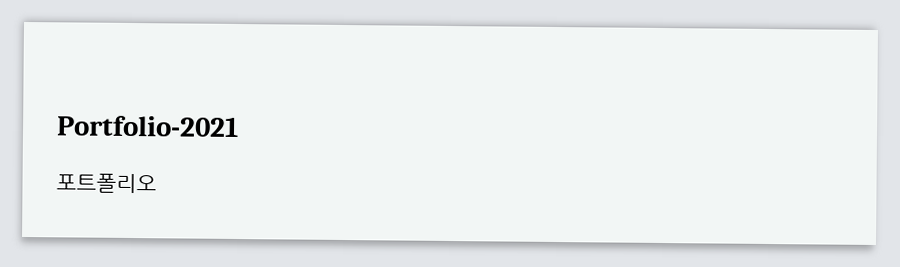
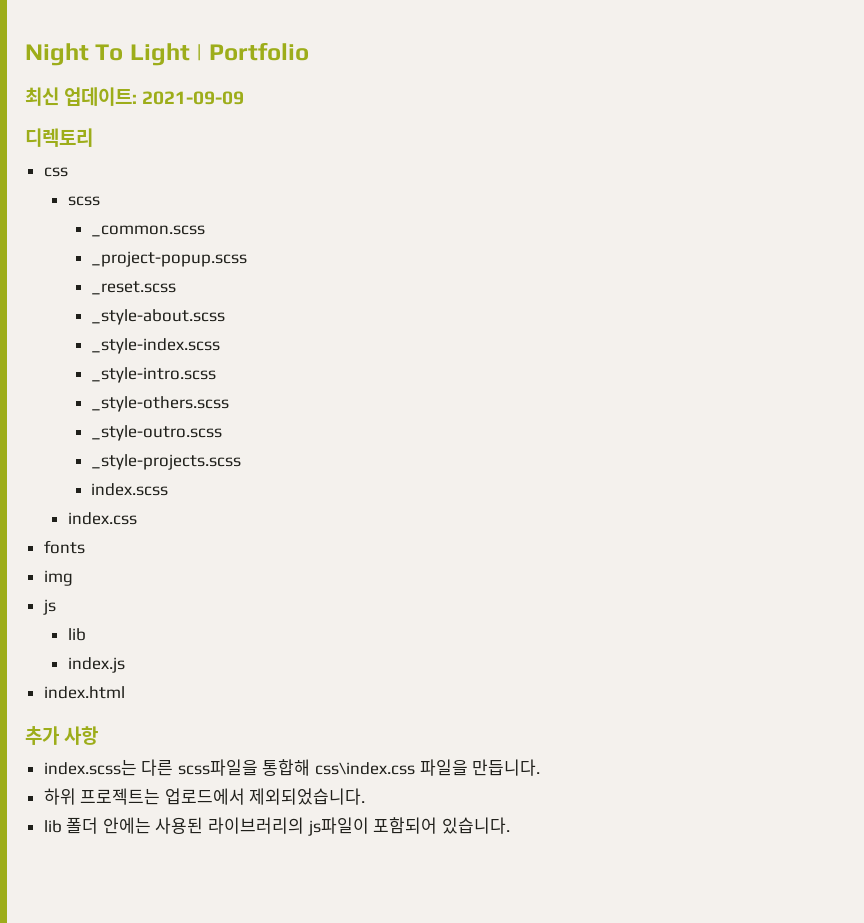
[56,115,239,138] [56,173,157,194] Portfolio-2021 // 포트폴리오 -> [25,42,309,66] [25,87,245,106] [25,128,93,147] [43,167,68,177] [67,196,100,206] [91,225,206,237] [91,251,248,267] [91,281,177,295] [91,309,226,325] [91,338,221,354] [91,367,217,383] [91,396,230,412] [91,425,223,441] [91,454,242,470] [91,483,169,496] [67,512,137,525] [43,540,85,554] [43,570,73,586] [42,599,56,615] [67,628,86,641] [67,657,125,673] [43,686,125,699] [25,726,99,745] [43,759,541,776] [43,788,366,805] [43,817,510,836] Night To Light | Portfolio // 최신 업데이트: 2021-09-09 // 디렉토리 // css // scss // _common.scss // _project-popup.scss // _reset.scss // _style-about.scss // _style-index.scss // _style-intro.scss // _style-others.scss // _style-outro.scss // _style-projects.scss // index.scss // index.css // fonts // img // js // lib // index.js // index.html // 추가 사항 // index.scss는 다른 scss파일을 통합해 css\index.css 파일을 만듭니다. // 하위 프로젝트는 업로드에서 제외되었습니다. // lib 폴더 안에는 사용된 라이브러리의 js파일이 포함되어 있습니다.

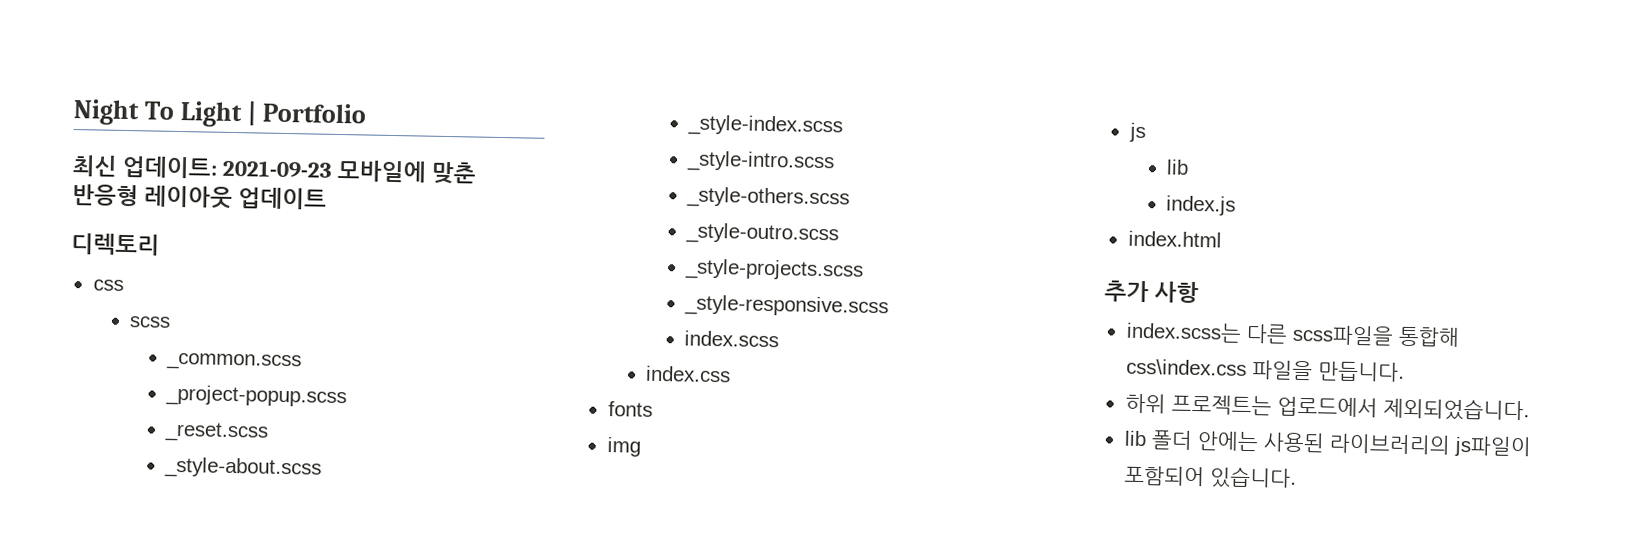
[142,91,245,105] 2021-09-09 -> [222,159,477,185] [72,184,328,210] 2021-09-23 모바일에 맞춘 반응형 레이아웃 업데이트
(242, 462) none -> [684,294,890,319] // _style-responsive.scss

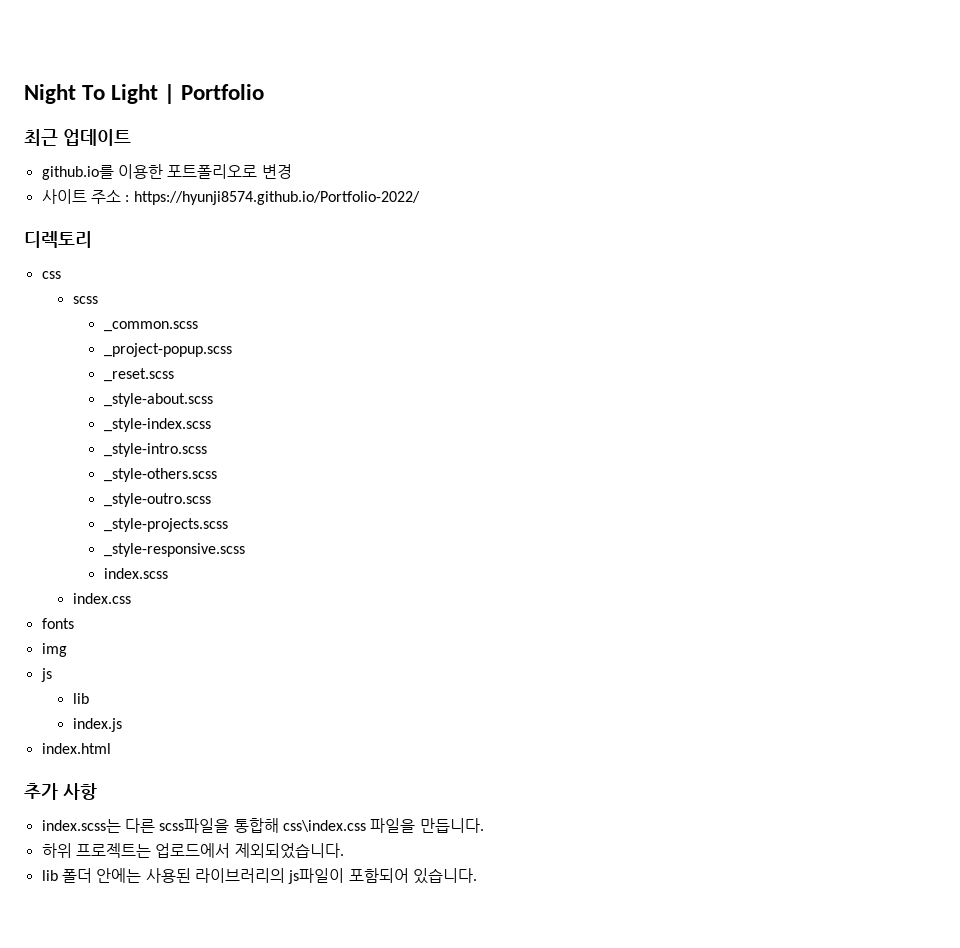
[72,155,477,185] [72,184,328,210] 최신 업데이트: 2021-09-23 모바일에 맞춘 반응형 레이아웃 업데이트 -> [24,129,131,146] [41,164,292,180] [41,189,420,205] 최근 업데이트 // github.io를 이용한 포트폴리오로 변경 // 사이트 주소 : https://hyunji8574.github.io/Portfolio-2022/

